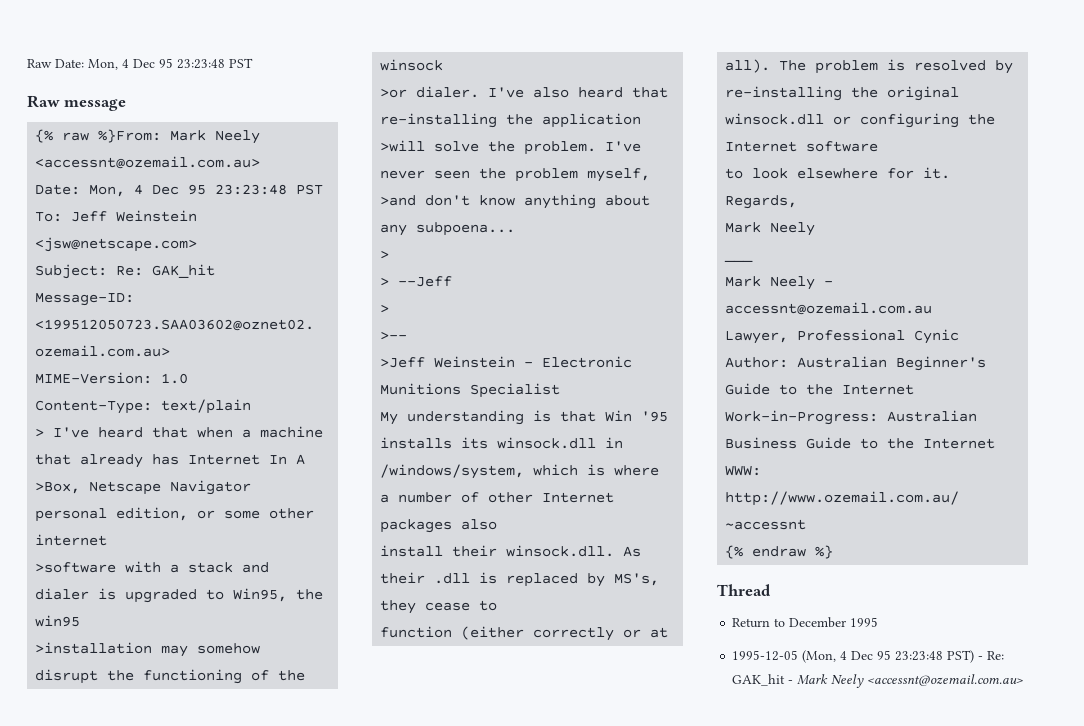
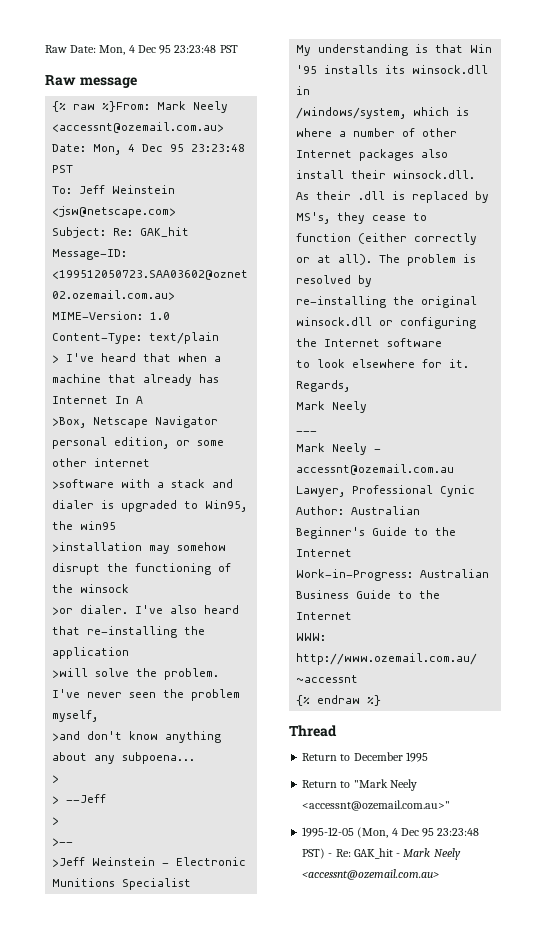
(879, 622) none -> [302,779,417,791] [302,800,451,811] // Return to "Mark Neely <accessnt@ozemail.com.au>"

